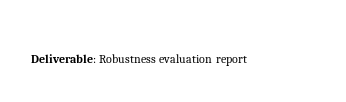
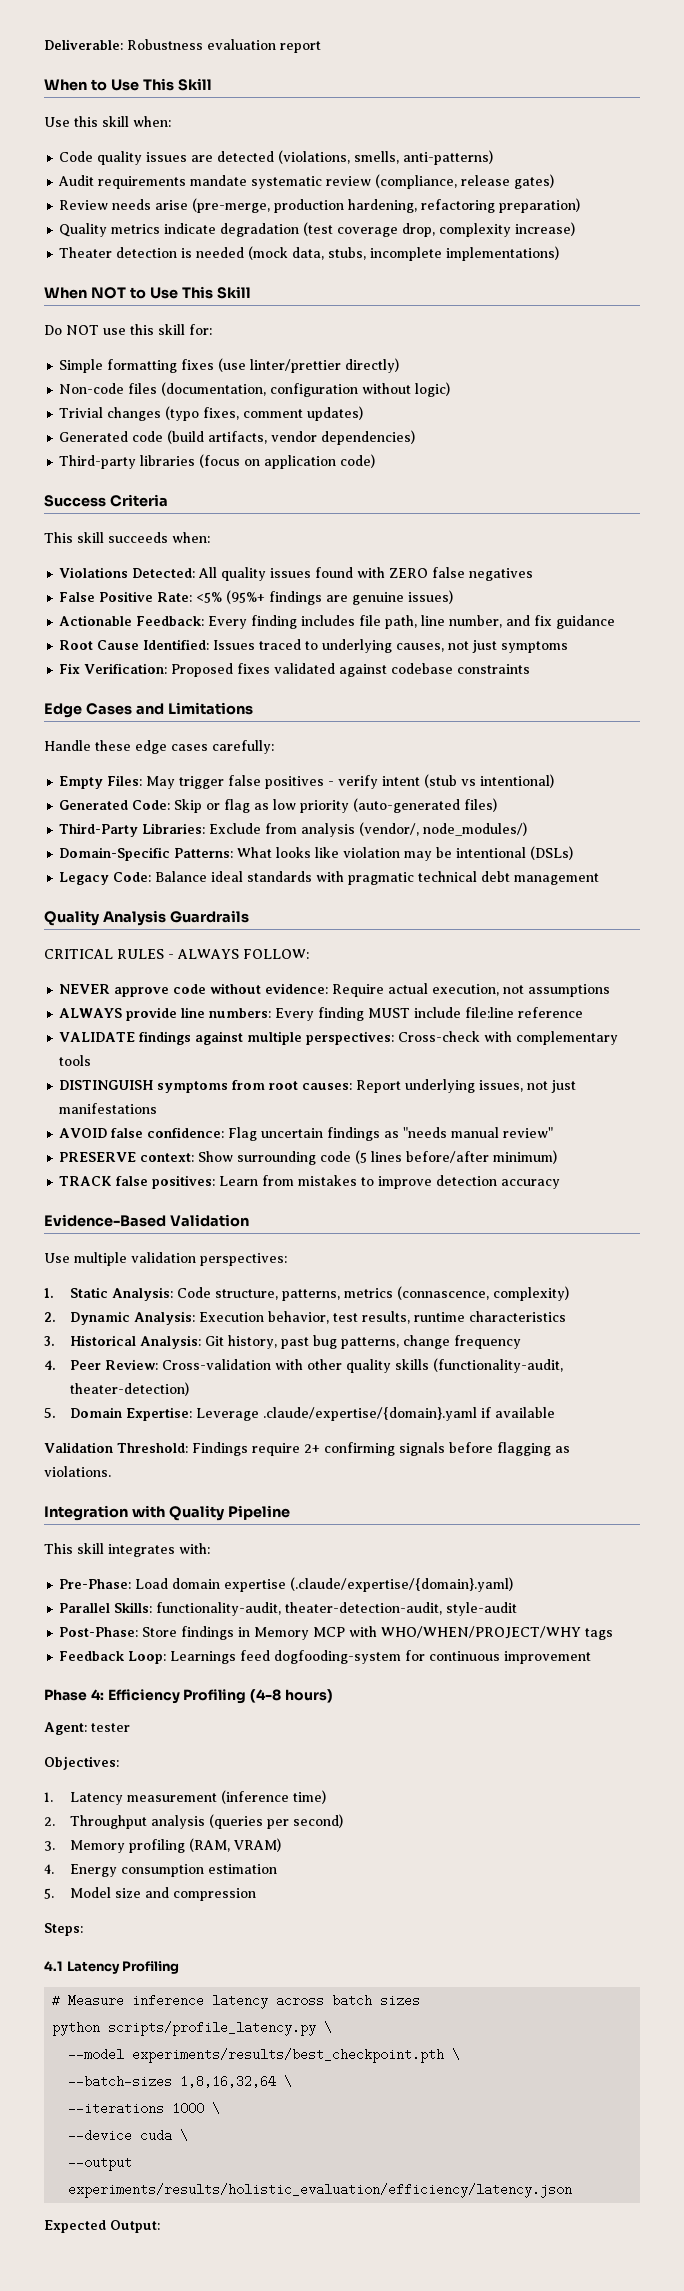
(247, 61) none -> [44,78,212,91] [44,116,171,127] [59,150,494,165] [58,174,555,189] [59,198,581,213] [59,222,576,237] [59,246,560,261] [44,286,251,299] [44,324,212,335] [59,358,400,373] [59,382,451,397] [59,406,364,421] [59,430,416,445] [59,454,376,469] [44,494,168,507] [44,532,210,543] [59,567,534,581] [59,590,454,605] [59,615,616,629] [59,639,569,653] [59,663,531,677] [44,702,253,718] [44,740,274,754] [59,774,555,789] [59,798,498,813] [59,822,528,837] [59,846,574,861] [59,871,600,885] [44,910,249,926] [44,949,309,959] [59,983,611,997] [59,1007,584,1021] [59,1031,619,1045] [59,1055,92,1066] [59,1079,577,1093] [59,1103,158,1114] [59,1127,554,1141] [59,1150,558,1165] [59,1175,561,1189] [44,1214,249,1227] [44,1252,287,1266] [44,1286,570,1301] [44,1311,567,1325] [44,1335,522,1349] [44,1358,564,1373] [70,1382,190,1396] [44,1407,556,1421] [44,1442,570,1456] [44,1466,111,1477] [44,1505,290,1521] [44,1543,210,1557] [59,1577,514,1592] [59,1602,518,1616] [59,1626,614,1640] [59,1650,592,1664] [44,1689,333,1704] [44,1722,130,1735] [44,1756,119,1770] [44,1790,327,1805] [44,1814,344,1829] [44,1838,282,1853] [44,1864,278,1877] [44,1887,257,1901] [44,1923,83,1936] [44,1961,180,1974] [52,1994,421,2009] [52,2021,333,2036] [68,2048,461,2063] [68,2075,293,2088] [68,2102,221,2115] [68,2129,189,2142] [68,2156,133,2171] [68,2183,573,2198] [44,2220,160,2233] // When to Use This Skill // Use this skill when: // Code quality issues are detected (violations, smells, anti-patterns) // Audit requirements mandate systematic review (compliance, release gates) // Review needs arise (pre-merge, production hardening, refactoring preparation) // Quality metrics indicate degradation (test coverage drop, complexity increase) // Theater detection is needed (mock data, stubs, incomplete implementations) // When NOT to Use This Skill // Do NOT use this skill for: // Simple formatting fixes (use linter/prettier directly) // Non-code files (documentation, configuration without logic) // Trivial changes (typo fixes, comment updates) // Generated code (build artifacts, vendor dependencies) // Third-party libraries (focus on application code) // Success Criteria // This skill succeeds when: // Violations Detected: All quality issues found with ZERO false negatives // False Positive Rate: <5% (95%+ findings are genuine issues) // Actionable Feedback: Every finding includes file path, line number, and fix guidance // Root Cause Identified: Issues traced to underlying causes, not just symptoms // Fix Verification: Proposed fixes validated against codebase constraints // Edge Cases and Limitations // Handle these edge cases carefully: // Empty Files: May trigger false positives - verify intent (stub vs intentional) // Generated Code: Skip or flag as low priority (auto-generated files) // Third-Party Libraries: Exclude from analysis (vendor/, node_modules/) // Domain-Specific Patterns: What looks like violation may be intentional (DSLs) // Legacy Code: Balance ideal standards with pragmatic technical debt management // Quality Analysis Guardrails // CRITICAL RULES - ALWAYS FOLLOW: // NEVER approve code without evidence: Require actual execution, not assumptions // ALWAYS provide line numbers: Every finding MUST include file:line reference // VALIDATE findings against multiple perspectives: Cross-check with complementary tools // DISTINGUISH symptoms from root causes: Report underlying issues, not just manifestations // AVOID false confidence: Flag uncertain findings as "needs manual review" // PRESERVE context: Show surrounding code (5 lines before/after minimum) // TRACK false positives: Learn from mistakes to improve detection accuracy // Evidence-Based Validation // Use multiple validation perspectives: // 1. Static Analysis: Code structure, patterns, metrics (connascence, complexity) // 2. Dynamic Analysis: Execution behavior, test results, runtime characteristics // 3. Historical Analysis: Git history, past bug patterns, change frequency // 4. Peer Review: Cross-validation with other quality skills (functionality-audit, theater-detection) // 5. Domain Expertise: Leverage .claude/expertise/{domain}.yaml if available // Validation Threshold: Findings require 2+ confirming signals before flagging as violations. // Integration with Quality Pipeline // This skill integrates with: // Pre-Phase: Load domain expertise (.claude/expertise/{domain}.yaml) // Parallel Skills: functionality-audit, theater-detection-audit, style-audit // Post-Phase: Store findings in Memory MCP with WHO/WHEN/PROJECT/WHY tags // Feedback Loop: Learnings feed dogfooding-system for continuous improvement // Phase 4: Efficiency Profiling (4-8 hours) // Agent: tester // Objectives: // 1. Latency measurement (inference time) // 2. Throughput analysis (queries per second) // 3. Memory profiling (RAM, VRAM) // 4. Energy consumption estimation // 5. Model size and compression // Steps: // 4.1 Latency Profiling // # Measure inference latency across batch sizes // python scripts/profile_latency.py \ // --model experiments/results/best_checkpoint.pth \ // --batch-sizes 1,8,16,32,64 \ // --iterations 1000 \ // --device cuda \ // --output experiments/results/holistic_evaluation/efficiency/latency.json // Expected Output:

